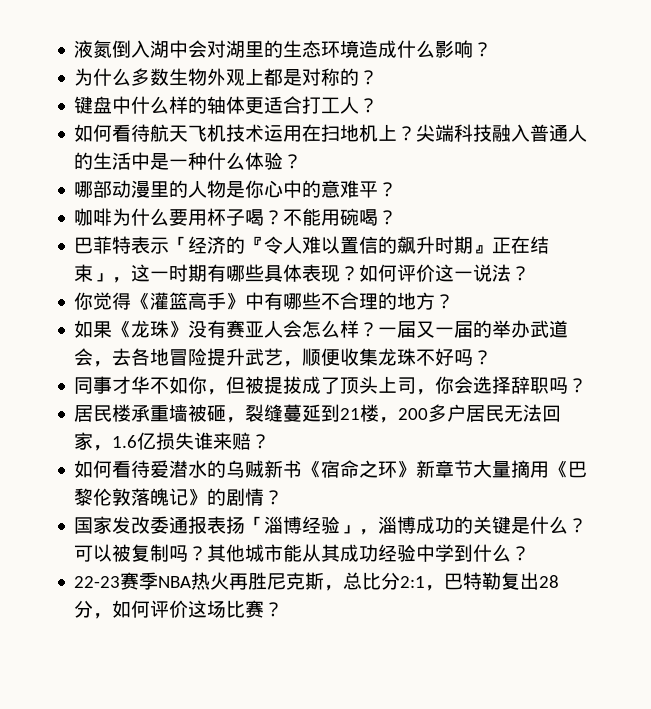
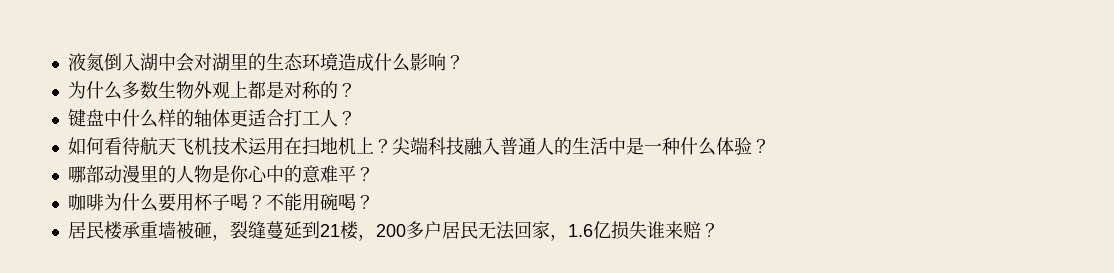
[74,236,550,254] [74,264,531,283] [74,292,455,310] [74,320,569,338] [74,348,493,367] [74,376,588,395] // 巴菲特表示「经济的『令人难以置信的飙升时期』正在结束」，这一时期有哪些具体表现？如何评价这一说法？ // 你觉得《灌篮高手》中有哪些不合理的地方？ // 如果《龙珠》没有赛亚人会怎么样？一届又一届的举办武道会，去各地冒险提升武艺，顺便收集龙珠不好吗？ // 同事才华不如你，但被提拔成了顶头上司，你会选择辞职吗？ -> (374, 202) none
[74,460,588,478] [74,488,284,506] [74,516,588,535] [74,544,531,562] [74,572,560,591] [74,600,284,619] // 如何看待爱潜水的乌贼新书《宿命之环》新章节大量摘用《巴黎伦敦落魄记》的剧情？ // 国家发改委通报表扬「淄博经验」，淄博成功的关键是什么？可以被复制吗？其他城市能从其成功经验中学到什么？ // 22-23赛季NBA热火再胜尼克斯，总比分2:1，巴特勒复出28分，如何评价这场比赛？ -> (719, 230) none

